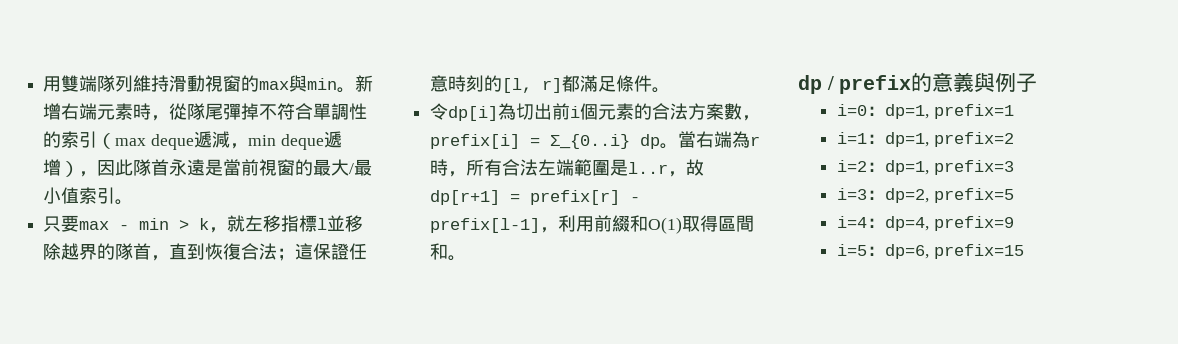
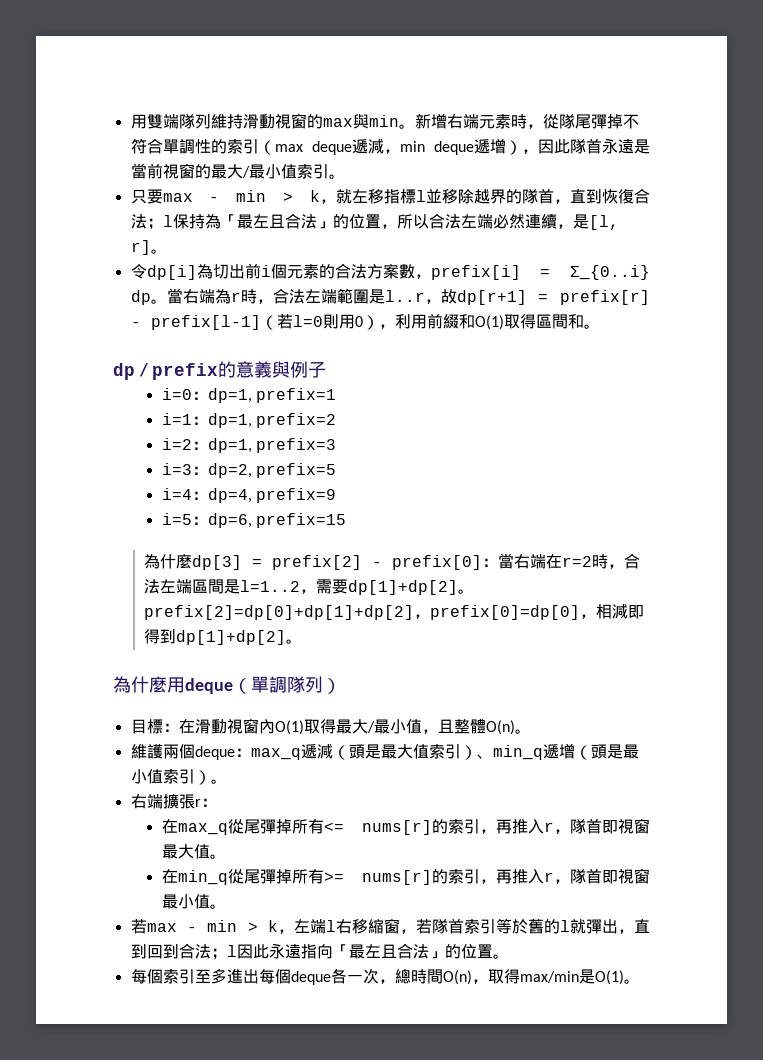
[295,243,368,260] [430,75,653,93] 這保證任意時刻的[l, r]都滿足條件 -> [162,213,619,230] [130,240,151,255] l保持為「最左且合法」的位置，所以合法左端必然連續，是[l, r]
[466,159,503,176] 所有 -> (273, 301) none
(541, 225) none -> [260,314,379,330] （若l=0則用0）
(1024, 251) none -> [143,553,640,570] [143,579,474,595] [143,604,644,620] [143,629,302,645] [113,676,341,694] [130,718,531,735] [130,743,639,760] [130,769,227,785] [130,793,217,809] [161,818,650,835] [161,844,226,859] [161,868,650,885] [161,894,226,909] [130,918,650,934] [130,943,509,960] [130,968,640,985] // 為什麼dp[3] = prefix[2] - prefix[0]：當右端在r=2時，合法左端區間是l=1..2，需要dp[1]+dp[2]。prefix[2]=dp[0]+dp[1]+dp[2]，prefix[0]=dp[0]，相減即得到dp[1]+dp[2]。 // 為什麼用deque（單調隊列） // 目標：在滑動視窗內O(1)取得最大/最小值，且整體O(n)。 // 維護兩個deque：max_q遞減（頭是最大值索引）、min_q遞增（頭是最小值索引）。 // 右端擴張r： // 在max_q從尾彈掉所有<= nums[r]的索引，再推入r，隊首即視窗最大值。 // 在min_q從尾彈掉所有>= nums[r]的索引，再推入r，隊首即視窗最小值。 // 若max - min > k，左端l右移縮窗，若隊首索引等於舊的l就彈出，直到回到合法；l因此永遠指向「最左且合法」的位置。 // 每個索引至多進出每個deque各一次，總時間O(n)，取得max/min是O(1)。

